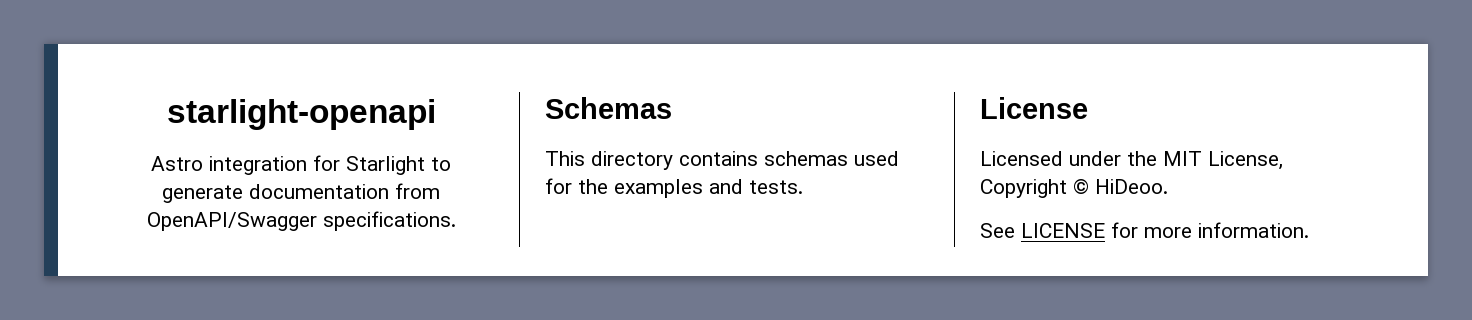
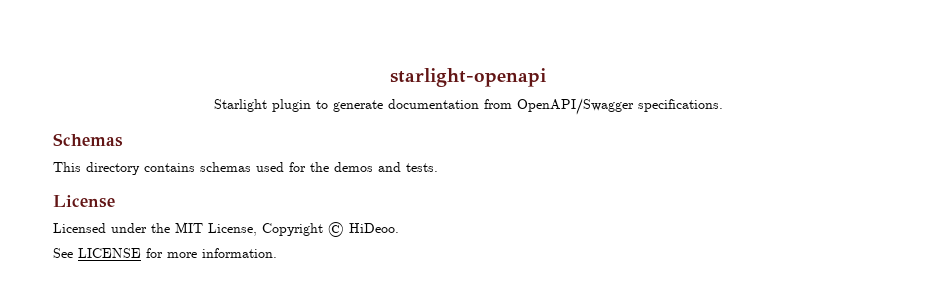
[151,155,425,175] Astro integration for Starlight -> [213,99,311,112] Starlight plugin
[614,179,703,198] examples -> [334,162,373,172] demos

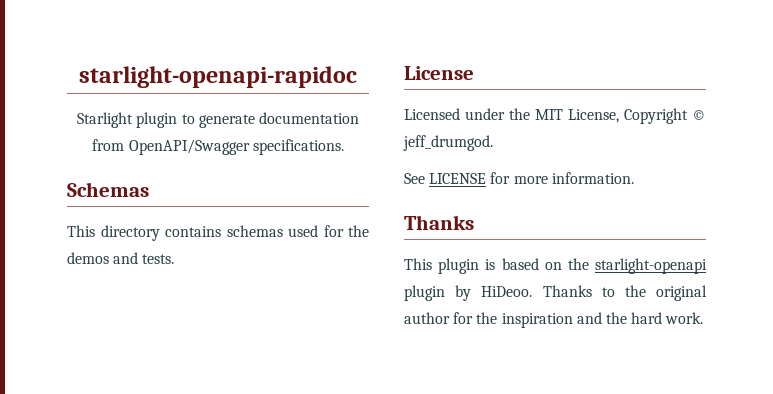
[390,68,546,87] starlight-openapi -> [79,66,357,88] starlight-openapi-rapidoc
[349,223,399,233] HiDeoo. -> [403,135,493,151] jeff_drumgod.
(277, 253) none -> [404,215,474,230] [404,258,707,274] [404,285,707,301] [404,312,704,328] // Thanks // This plugin is based on the starlight-openapi plugin by HiDeoo. Thanks to the original author for the inspiration and the hard work.

